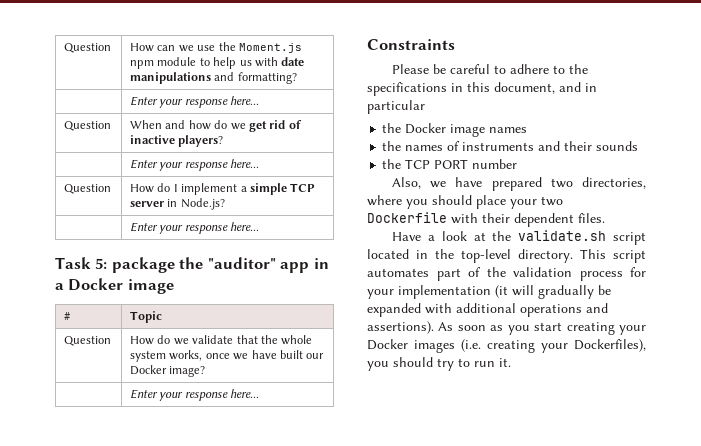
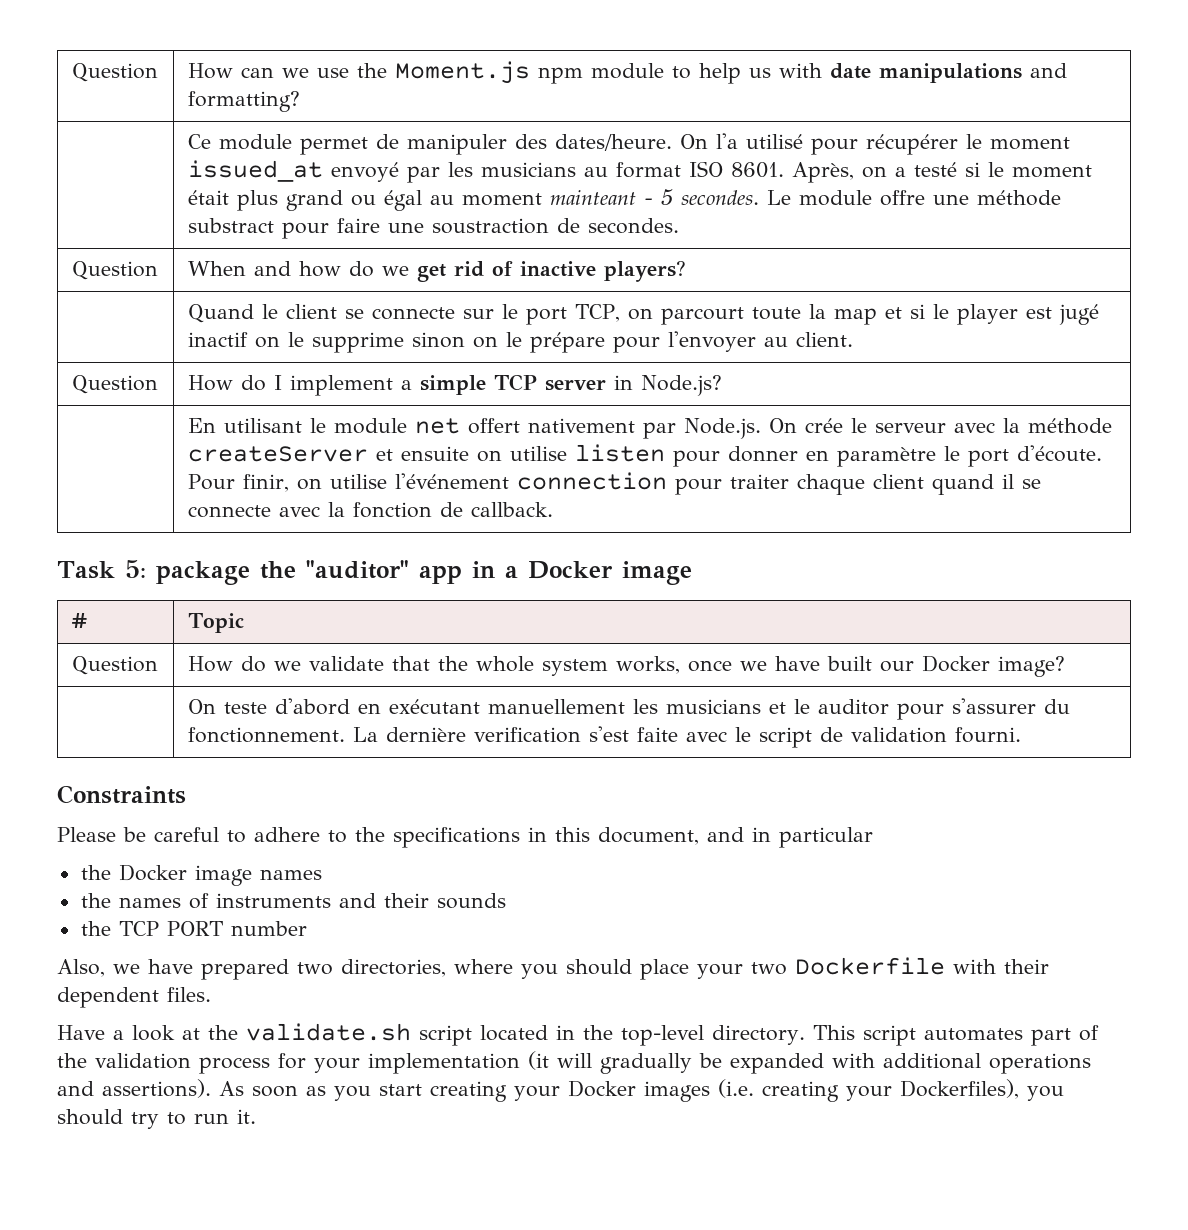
[130,96,260,108] Enter your response here... -> [187,133,1070,155] [187,160,1092,183] [187,189,1061,211] [187,218,679,239] Ce module permet de manipuler des dates/heure. On l'a utilisé pour récupérer le moment issued_at envoyé par les musicians au format ISO 8601. Après, on a testé si le moment était plus grand ou égal au moment mainteant - 5 secondes. Le module offre une méthode substract pour faire une soustraction de secondes.
[130,159,260,171] Enter your response here... -> [187,304,1099,325] [187,331,853,353] Quand le client se connecte sur le port TCP, on parcourt toute la map et si le player est jugé inactif on le supprime sinon on le prépare pour l'envoyer au client.
[130,222,260,234] Enter your response here... -> [187,418,1112,439] [187,444,1102,467] [187,472,1041,495] [187,502,553,518] En utilisant le module net offert nativement par Node.js. On crée le serveur avec la méthode createServer et ensuite on utilise listen pour donner en paramètre le port d'écoute. Pour finir, on utilise l'événement connection pour traiter chaque client quand il se connecte avec la fonction de callback.
[130,389,260,401] Enter your response here... -> [187,698,1070,720] [187,726,1021,748] On teste d'abord en exécutant manuellement les musicians et le auditor pour s'assurer du fonctionnement. La dernière verification s'est faite avec le script de validation fourni.

